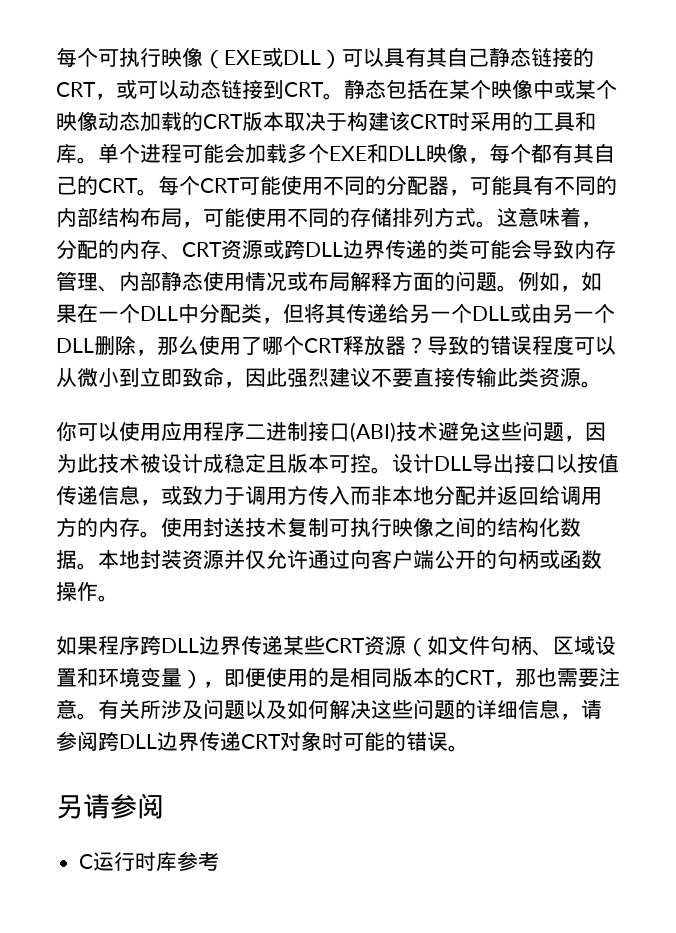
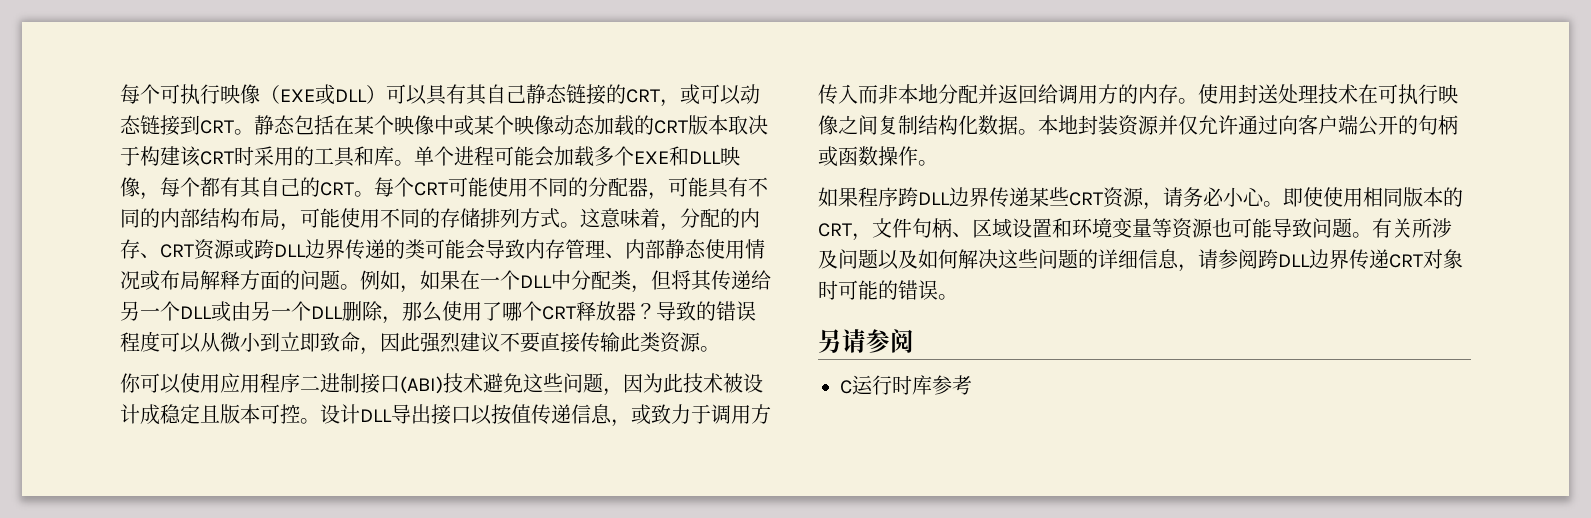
[245,517,329,537] 技术复制 -> [1278,84,1378,104] 处理技术在
[476,518,497,537] 的 -> [878,115,918,135] 复制
[406,636,448,657] （如 -> [1143,187,1463,210] [818,223,872,241] ，请务必小心。即使使用相同版本的CRT，
[182,667,620,689] [56,699,77,719] ），即便使用的是相同版本的CRT，那也需要注意 -> [1152,218,1352,239] 等资源也可能导致问题

